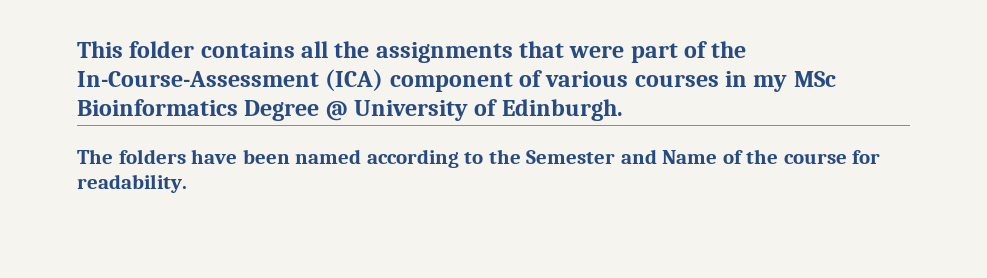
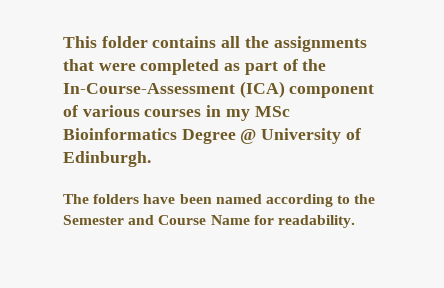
(625, 51) none -> [140,59,241,75] completed as
[662,149,847,164] Name of the course -> [158,215,250,225] Course Name

